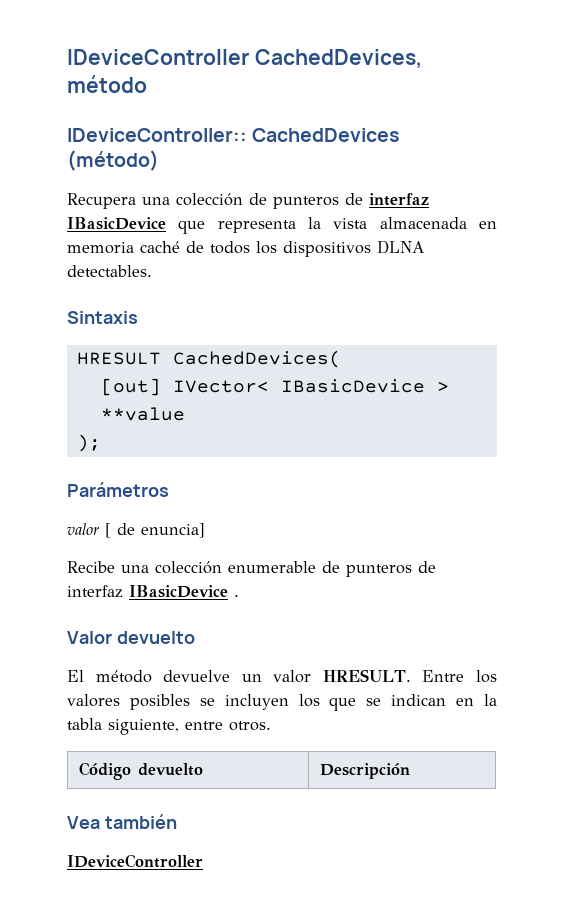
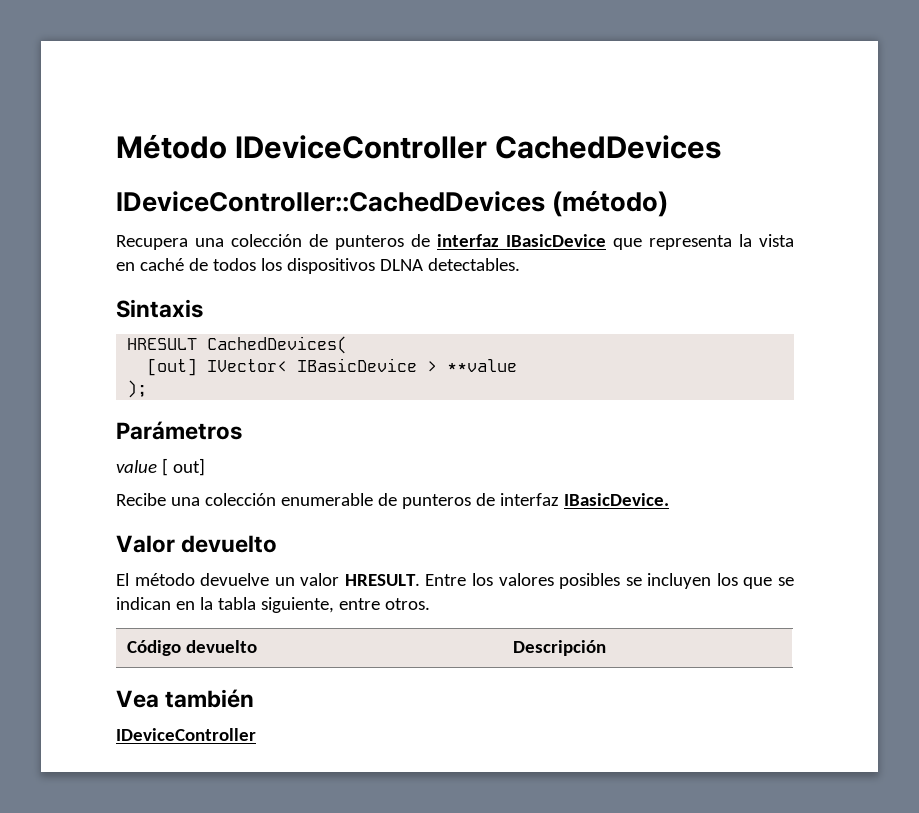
[67,49,422,68] [67,75,147,93] [67,128,401,142] IDeviceController CachedDevices, método // IDeviceController:: CachedDevices -> [116,134,722,159] [116,191,545,212] Método IDeviceController CachedDevices // IDeviceController::CachedDevices
[379,217,497,229] [67,242,134,254] almacenada en memoria -> [116,262,135,271] en
[67,523,205,538] valor [ de enuncia] -> [116,458,205,476] value [ out]
[129,585,239,598] IBasicDevice . -> [563,493,669,506] IBasicDevice.

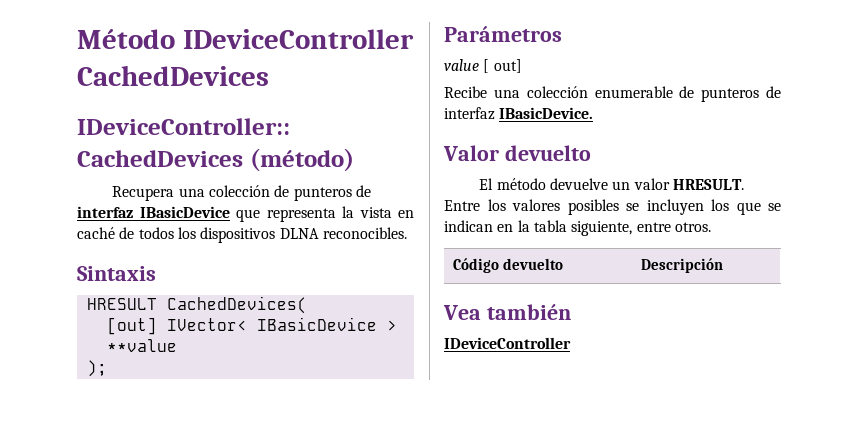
[427,258,520,271] detectables. -> [322,227,407,239] reconocibles.

